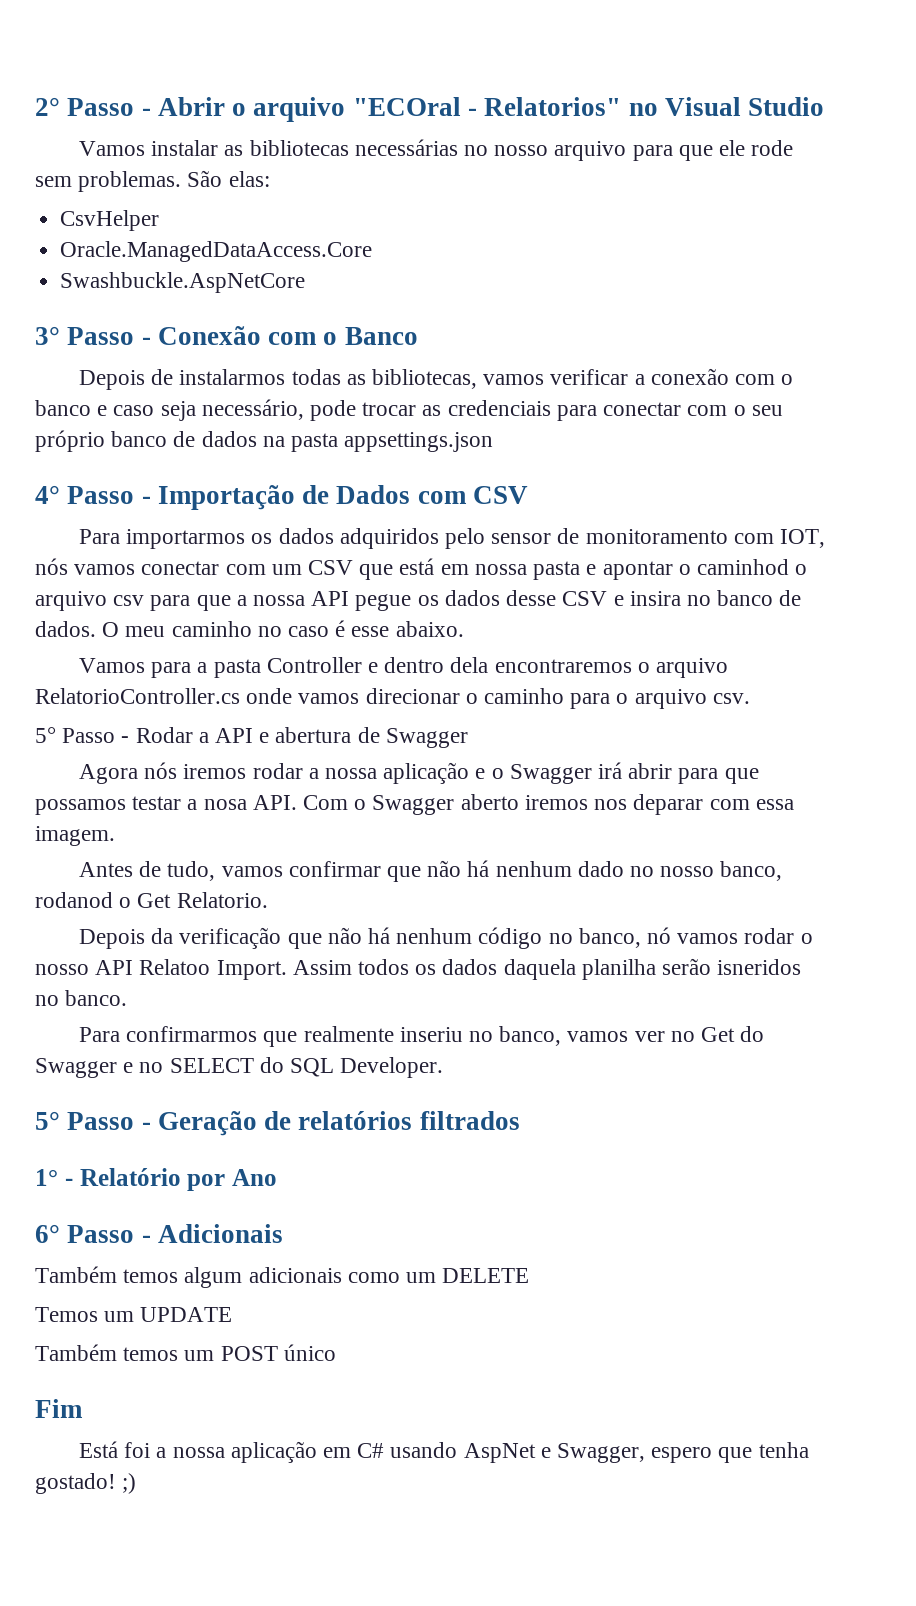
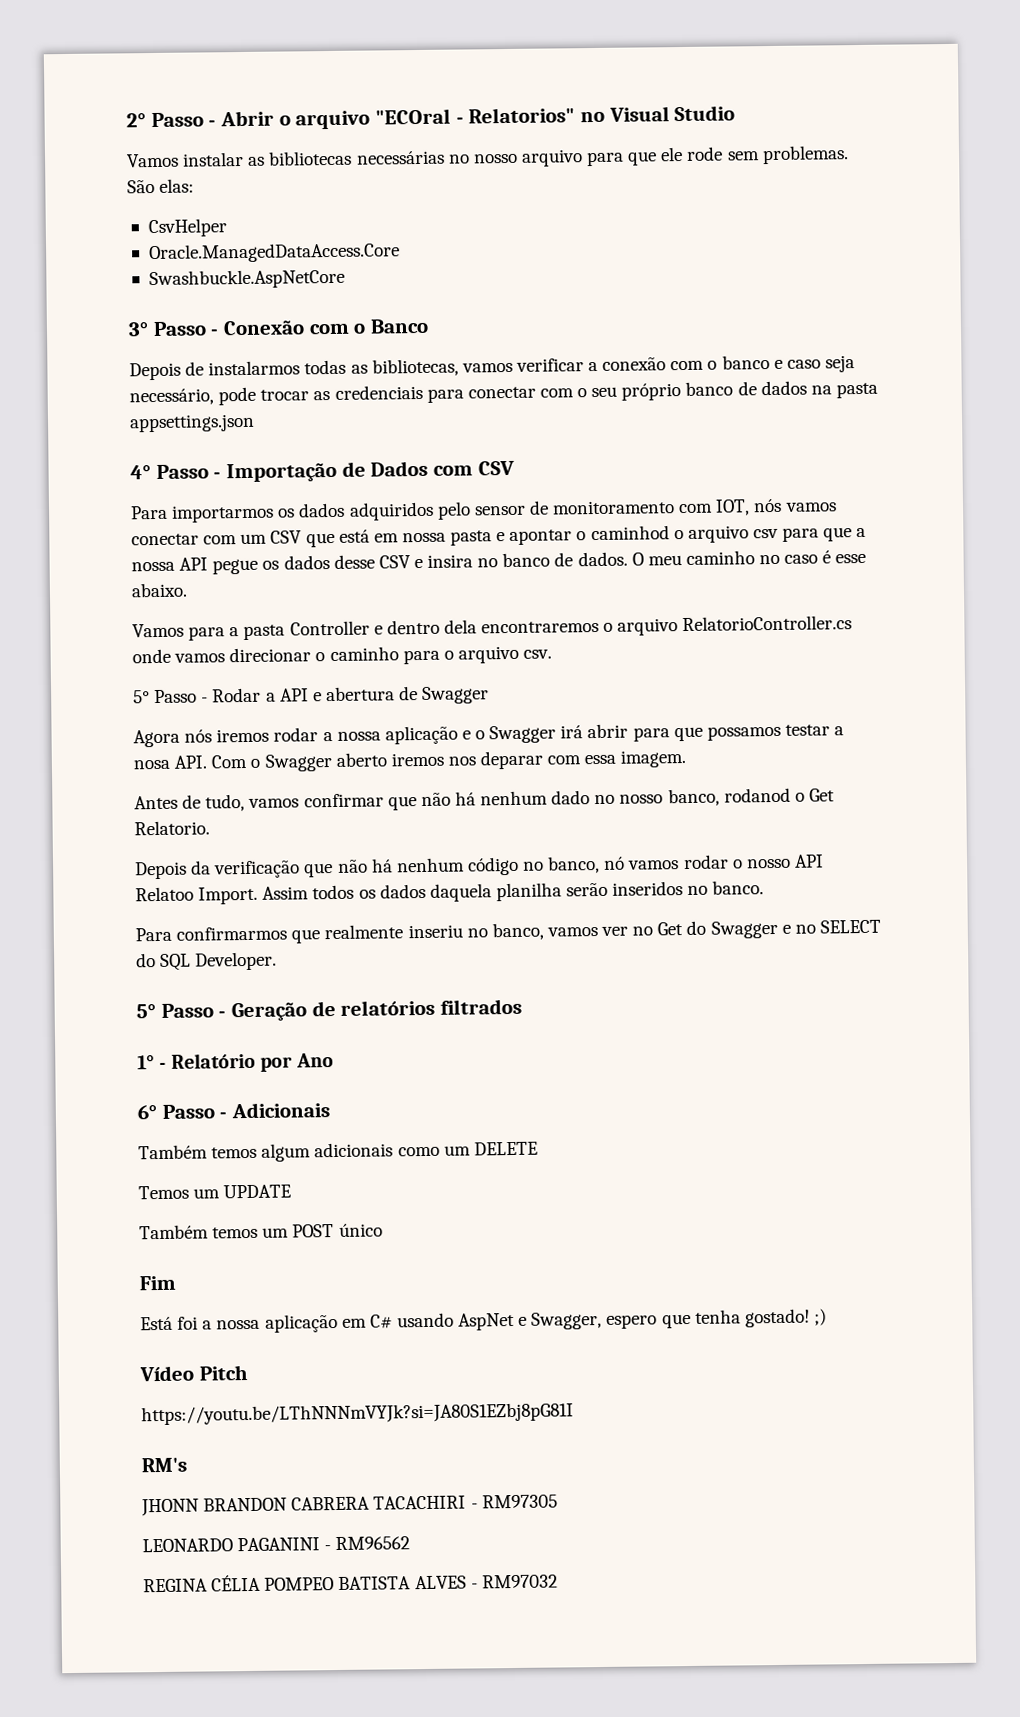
[717,959,802,975] isneridos -> [612,881,684,896] inseridos
(137, 1483) none -> [139,1365,248,1382] [141,1402,574,1426] [141,1457,187,1473] [141,1494,558,1517] [142,1536,411,1553] [143,1574,558,1593] // Vídeo Pitch // https://youtu.be/LThNNNmVYJk?si=JA80S1EZbj8pG81I // RM's // JHONN BRANDON CABRERA TACACHIRI - RM97305 // LEONARDO PAGANINI - RM96562 // REGINA CÉLIA POMPEO BATISTA ALVES - RM97032

